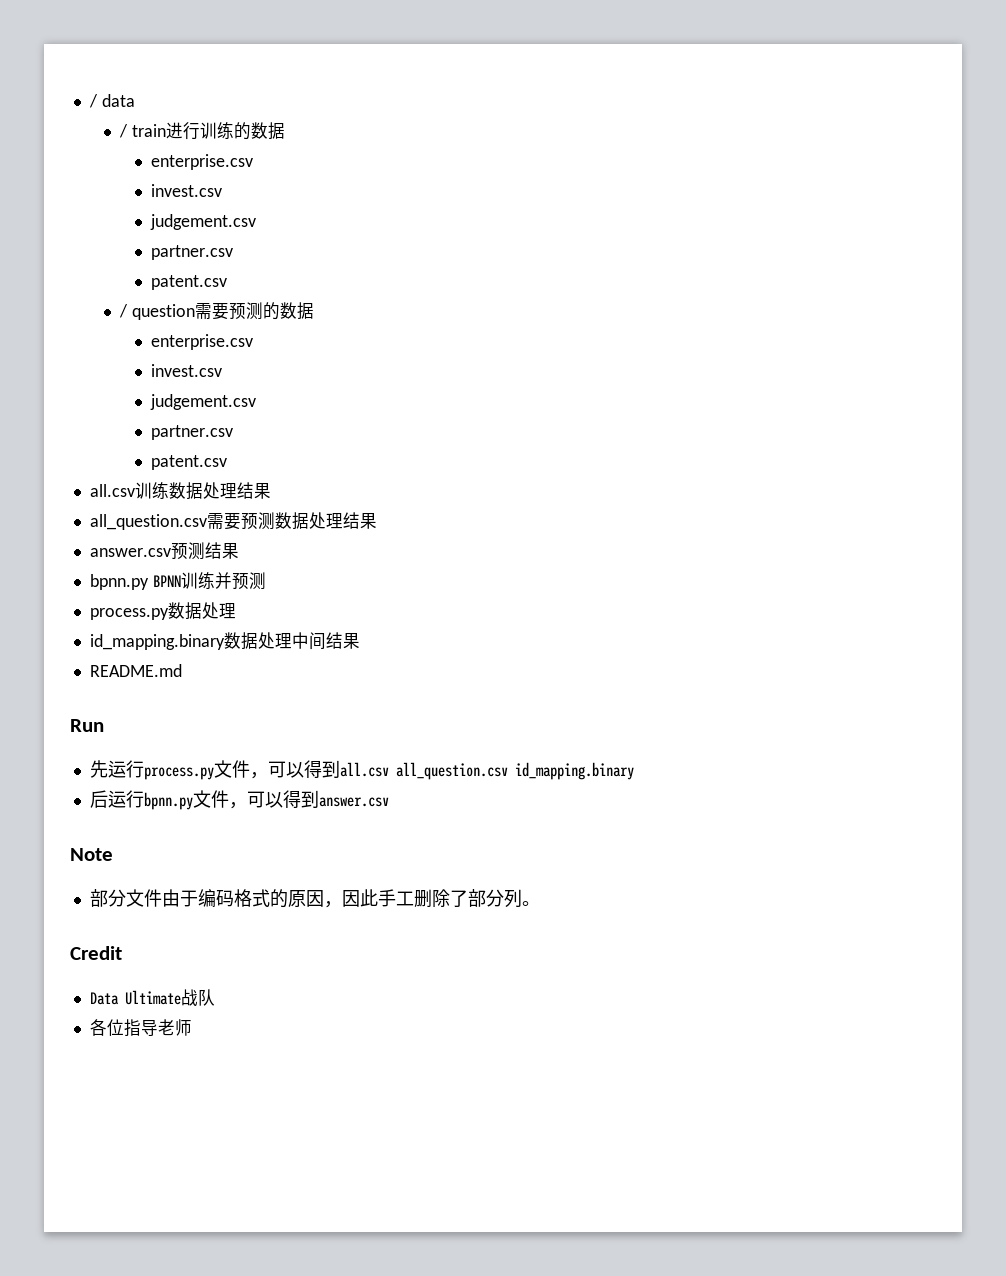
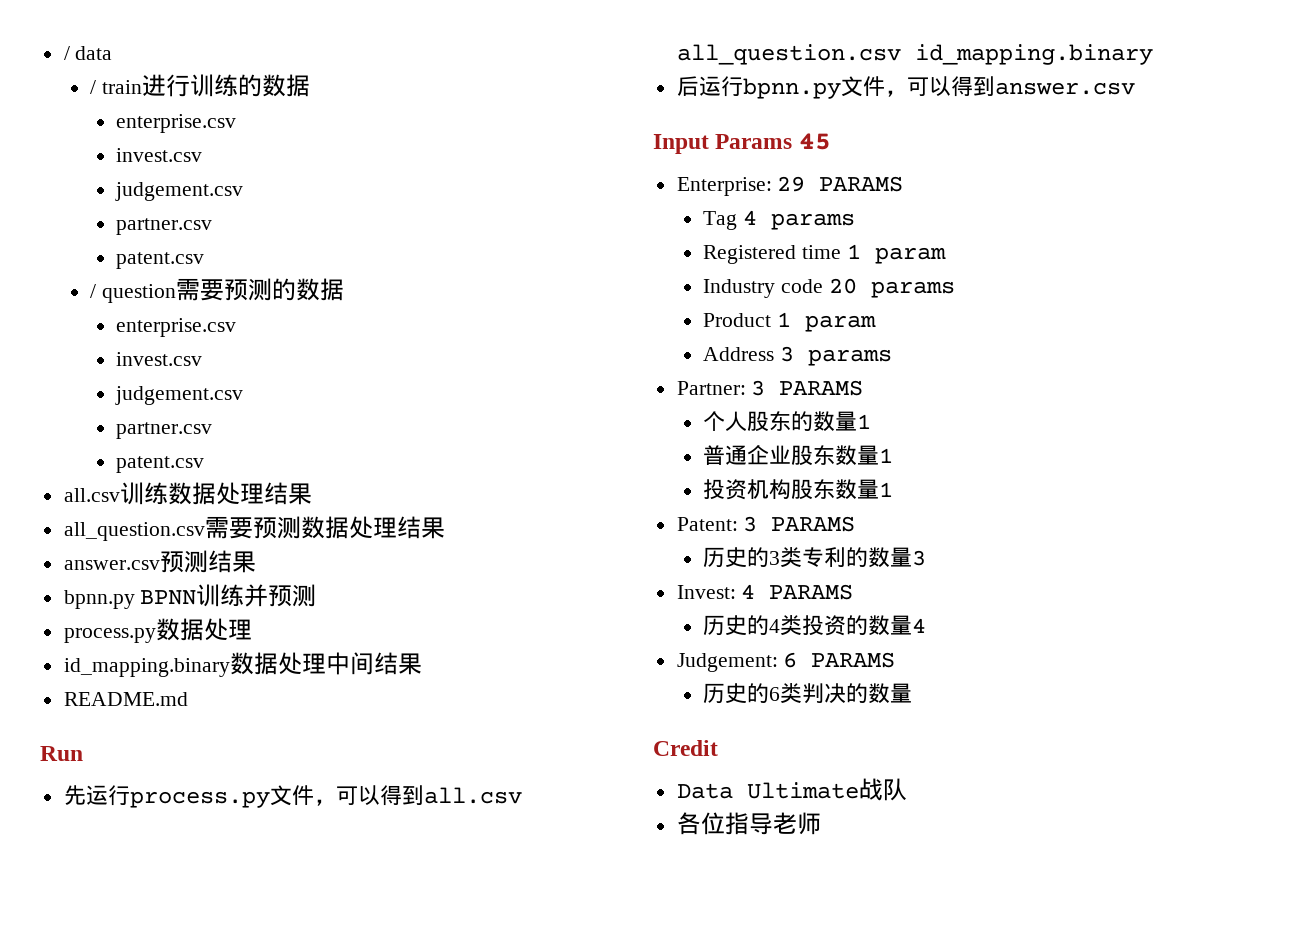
[70,848,113,861] [89,889,540,908] Note // 部分文件由于编码格式的原因，因此手工删除了部分列。 -> [653,133,831,154] [676,176,904,196] [703,210,855,230] [703,244,946,264] [703,278,955,298] [703,312,876,332] [703,346,892,366] [676,380,864,396] [703,411,872,432] [703,445,894,466] [703,479,894,500] [676,516,856,532] [703,547,927,568] [676,584,854,600] [703,615,927,636] [676,652,896,672] [703,683,913,704] Input Params 45 // Enterprise: 29 PARAMS // Tag 4 params // Registered time 1 param // Industry code 20 params // Product 1 param // Address 3 params // Partner: 3 PARAMS // 个人股东的数量1 // 普通企业股东数量1 // 投资机构股东数量1 // Patent: 3 PARAMS // 历史的3类专利的数量3 // Invest: 4 PARAMS // 历史的4类投资的数量4 // Judgement: 6 PARAMS // 历史的6类判决的数量

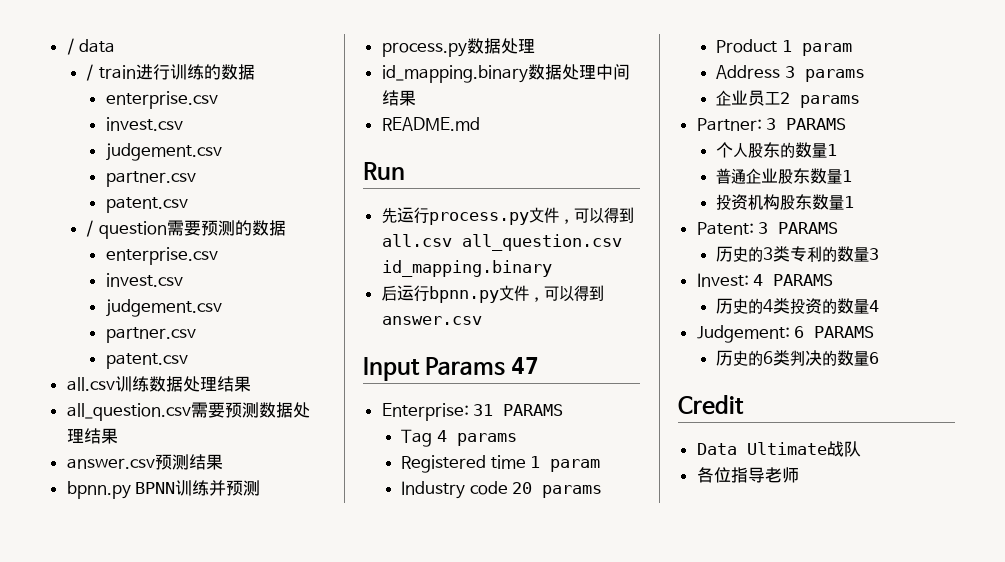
[798,133,831,150] 45 -> [511,357,540,374] 47
[777,176,806,192] 29 -> [473,404,494,416] 31
(892, 357) none -> [716,90,861,108] // 企业员工2 params
(913, 693) none -> [869,352,880,364] 6

